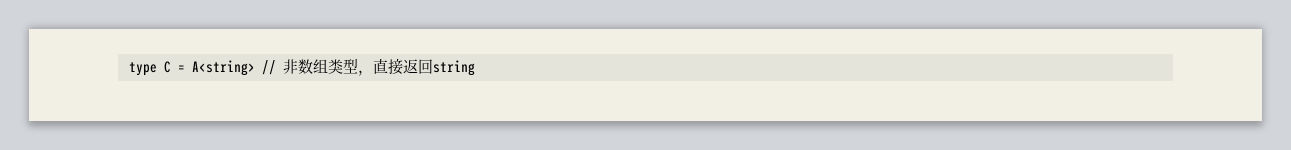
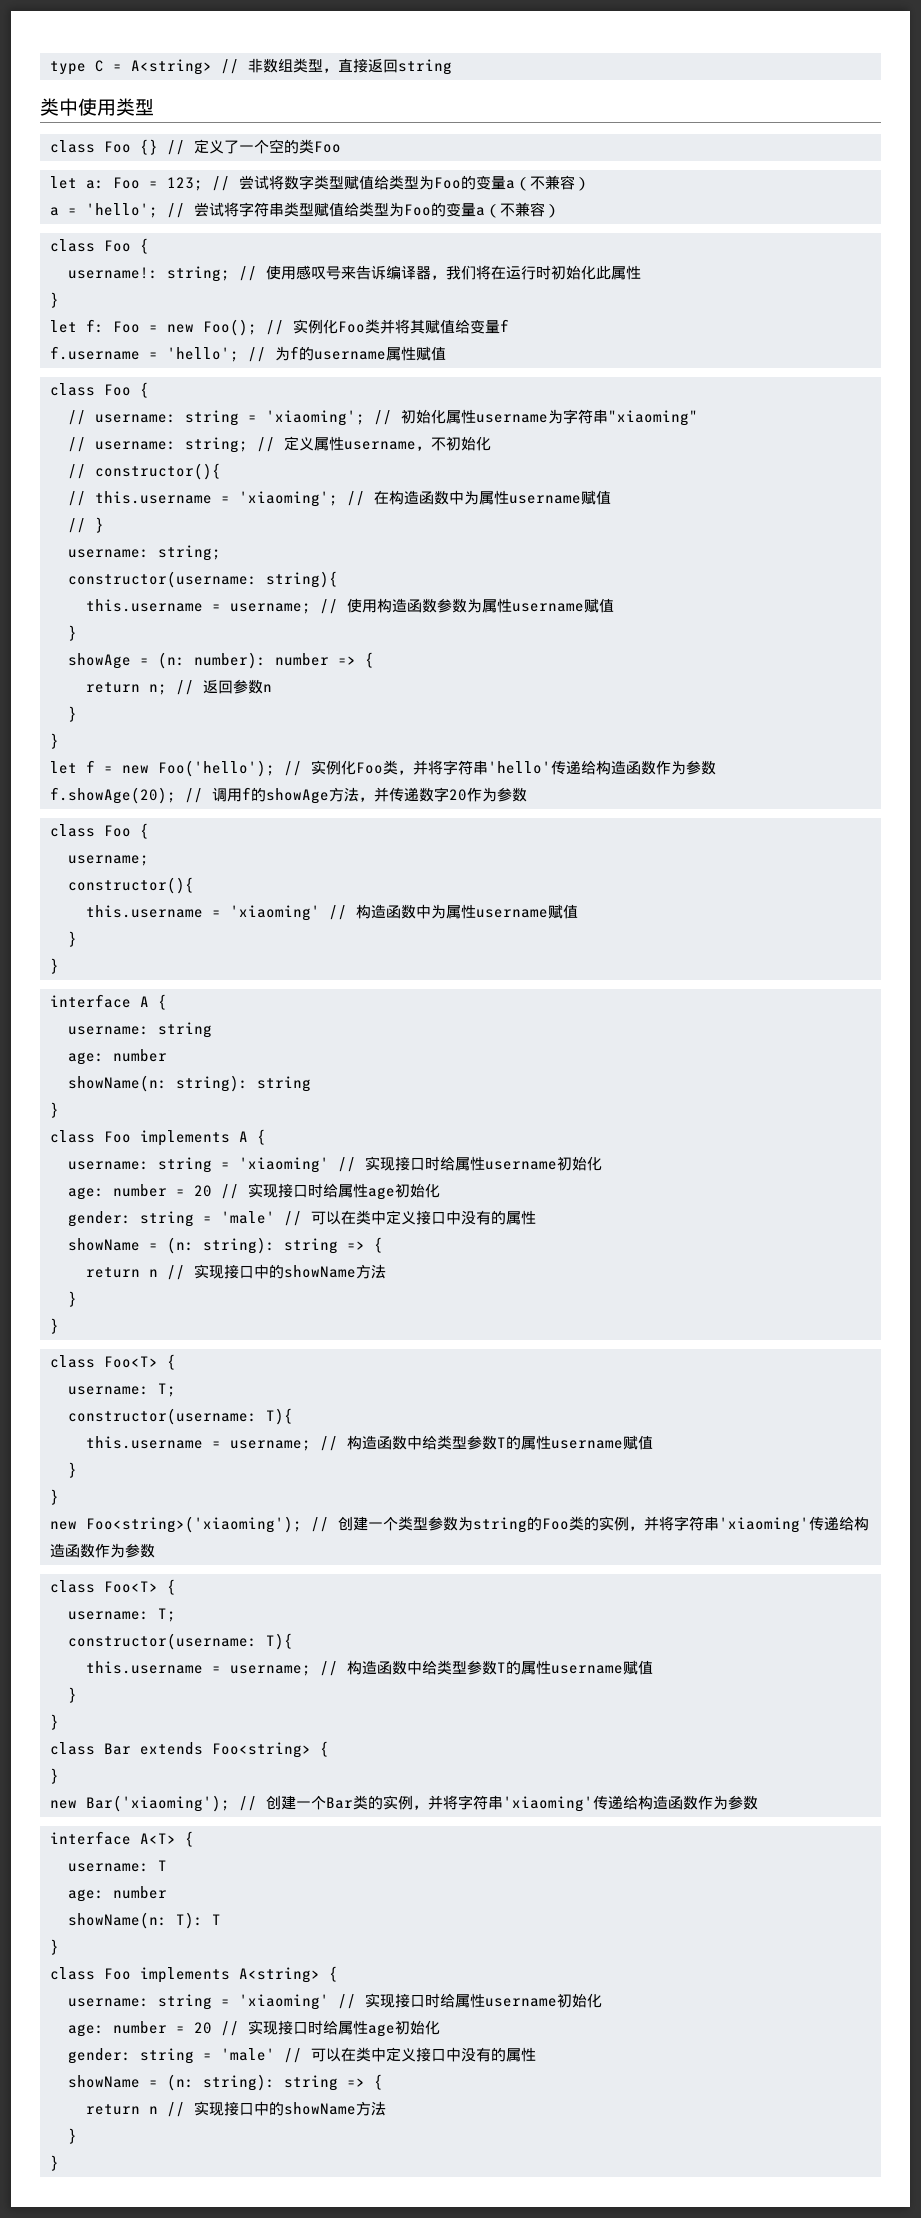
(476, 68) none -> [40,98,154,116] [49,139,341,155] [49,175,590,191] [49,202,560,218] [49,238,149,254] [67,265,641,282] [49,292,59,308] [49,319,509,336] [49,346,446,362] [49,382,149,398] [67,409,698,426] [67,436,491,453] [67,463,221,480] [67,490,611,507] [67,517,104,533] [67,545,221,561] [67,571,338,588] [85,598,614,614] [67,625,77,641] [67,652,374,669] [85,679,272,695] [67,706,77,722] [49,733,59,749] [49,760,716,777] [49,787,527,804] [49,823,149,839] [67,855,149,866] [67,877,194,894] [85,904,578,921] [67,931,77,947] [49,958,59,974] [49,994,167,1010] [67,1022,212,1038] [67,1049,167,1065] [67,1075,311,1092] [49,1102,59,1118] [49,1129,266,1146] [67,1156,602,1173] [67,1183,440,1200] [67,1210,536,1227] [67,1237,383,1254] [85,1264,386,1280] [67,1291,77,1307] [49,1318,59,1334] [49,1354,176,1370] [67,1383,176,1397] [67,1408,293,1425] [85,1435,653,1451] [67,1462,77,1478] [49,1489,59,1505] [49,1516,869,1533] [49,1543,155,1558] [49,1579,176,1595] [67,1608,176,1622] [67,1633,293,1650] [85,1660,653,1676] [67,1687,77,1703] [49,1714,59,1730] [49,1741,329,1758] [49,1768,59,1784] [49,1795,758,1812] [49,1831,194,1847] [67,1860,167,1872] [67,1886,167,1902] [67,1912,221,1929] [49,1939,59,1955] [49,1966,338,1983] [67,1993,602,2010] [67,2020,440,2037] [67,2047,536,2064] [67,2074,383,2091] [85,2101,386,2117] [67,2128,77,2144] [49,2155,59,2171] // 类中使用类型 // class Foo {} // 定义了一个空的类Foo // let a: Foo = 123; // 尝试将数字类型赋值给类型为Foo的变量a（不兼容） // a = 'hello'; // 尝试将字符串类型赋值给类型为Foo的变量a（不兼容） // class Foo { // username!: string; // 使用感叹号来告诉编译器，我们将在运行时初始化此属性 // } // let f: Foo = new Foo(); // 实例化Foo类并将其赋值给变量f // f.username = 'hello'; // 为f的username属性赋值 // class Foo { // // username: string = 'xiaoming'; // 初始化属性username为字符串"xiaoming" // // username: string; // 定义属性username，不初始化 // // constructor(){ // // this.username = 'xiaoming'; // 在构造函数中为属性username赋值 // // } // username: string; // constructor(username: string){ // this.username = username; // 使用构造函数参数为属性username赋值 // } // showAge = (n: number): number => { // return n; // 返回参数n // } // } // let f = new Foo('hello'); // 实例化Foo类，并将字符串'hello'传递给构造函数作为参数 // f.showAge(20); // 调用f的showAge方法，并传递数字20作为参数 // class Foo { // username; // constructor(){ // this.username = 'xiaoming' // 构造函数中为属性username赋值 // } // } // interface A { // username: string // age: number // showName(n: string): string // } // class Foo implements A { // username: string = 'xiaoming' // 实现接口时给属性username初始化 // age: number = 20 // 实现接口时给属性age初始化 // gender: string = 'male' // 可以在类中定义接口中没有的属性 // showName = (n: string): string => { // return n // 实现接口中的showName方法 // } // } // class Foo<T> { // username: T; // constructor(username: T){ // this.username = username; // 构造函数中给类型参数T的属性username赋值 // } // } // new Foo<string>('xiaoming'); // 创建一个类型参数为string的Foo类的实例，并将字符串'xiaoming'传递给构造函数作为参数 // class Foo<T> { // username: T; // constructor(username: T){ // this.username = username; // 构造函数中给类型参数T的属性username赋值 // } // } // class Bar extends Foo<string> { // } // new Bar('xiaoming'); // 创建一个Bar类的实例，并将字符串'xiaoming'传递给构造函数作为参数 // interface A<T> { // username: T // age: number // showName(n: T): T // } // class Foo implements A<string> { // username: string = 'xiaoming' // 实现接口时给属性username初始化 // age: number = 20 // 实现接口时给属性age初始化 // gender: string = 'male' // 可以在类中定义接口中没有的属性 // showName = (n: string): string => { // return n // 实现接口中的showName方法 // } // }

